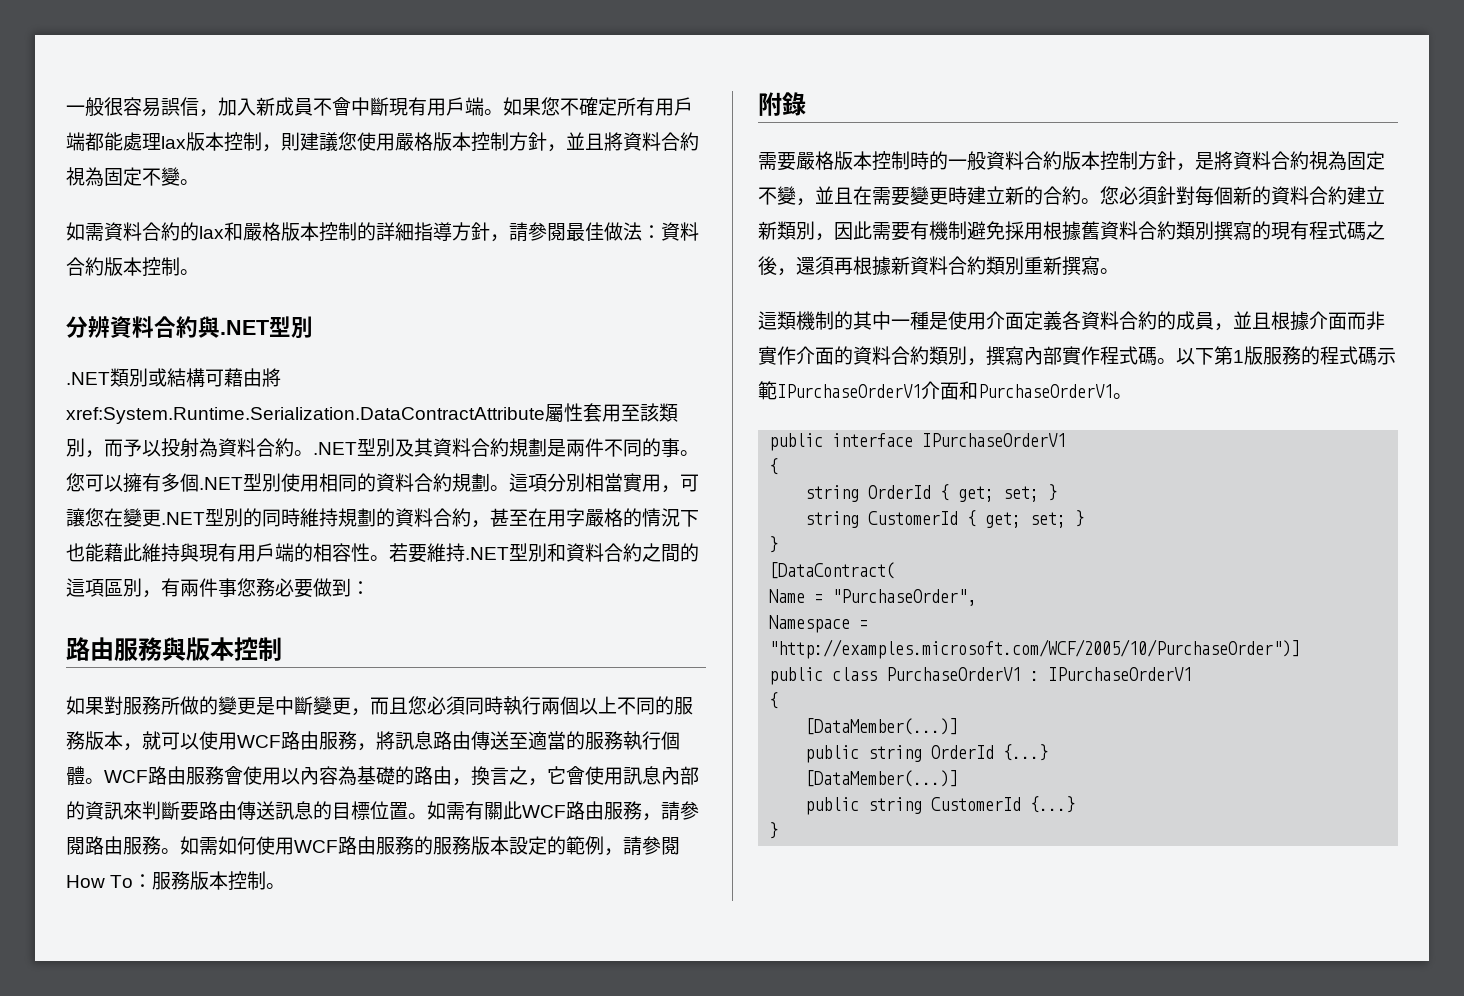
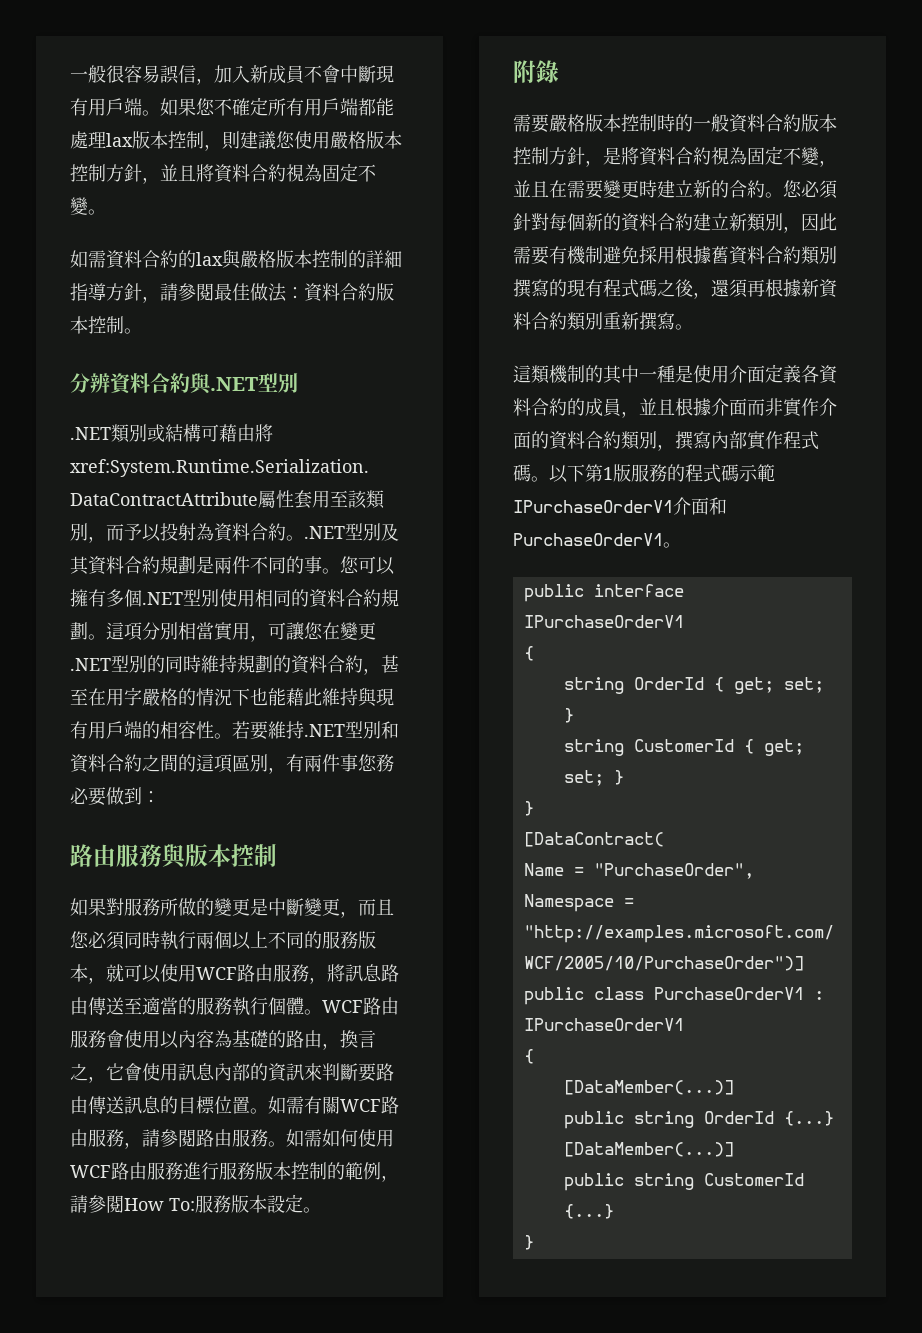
[224,222,243,241] 和 -> [222,249,241,269] 與
[503,801,522,820] 此 -> (340, 1105) none
[414,836,547,855] 的服務版本設定 -> [183,1162,327,1180] 進行服務版本控制
[110,871,267,891] To：服務版本控制 -> [169,1194,303,1213] To:服務版本設定

